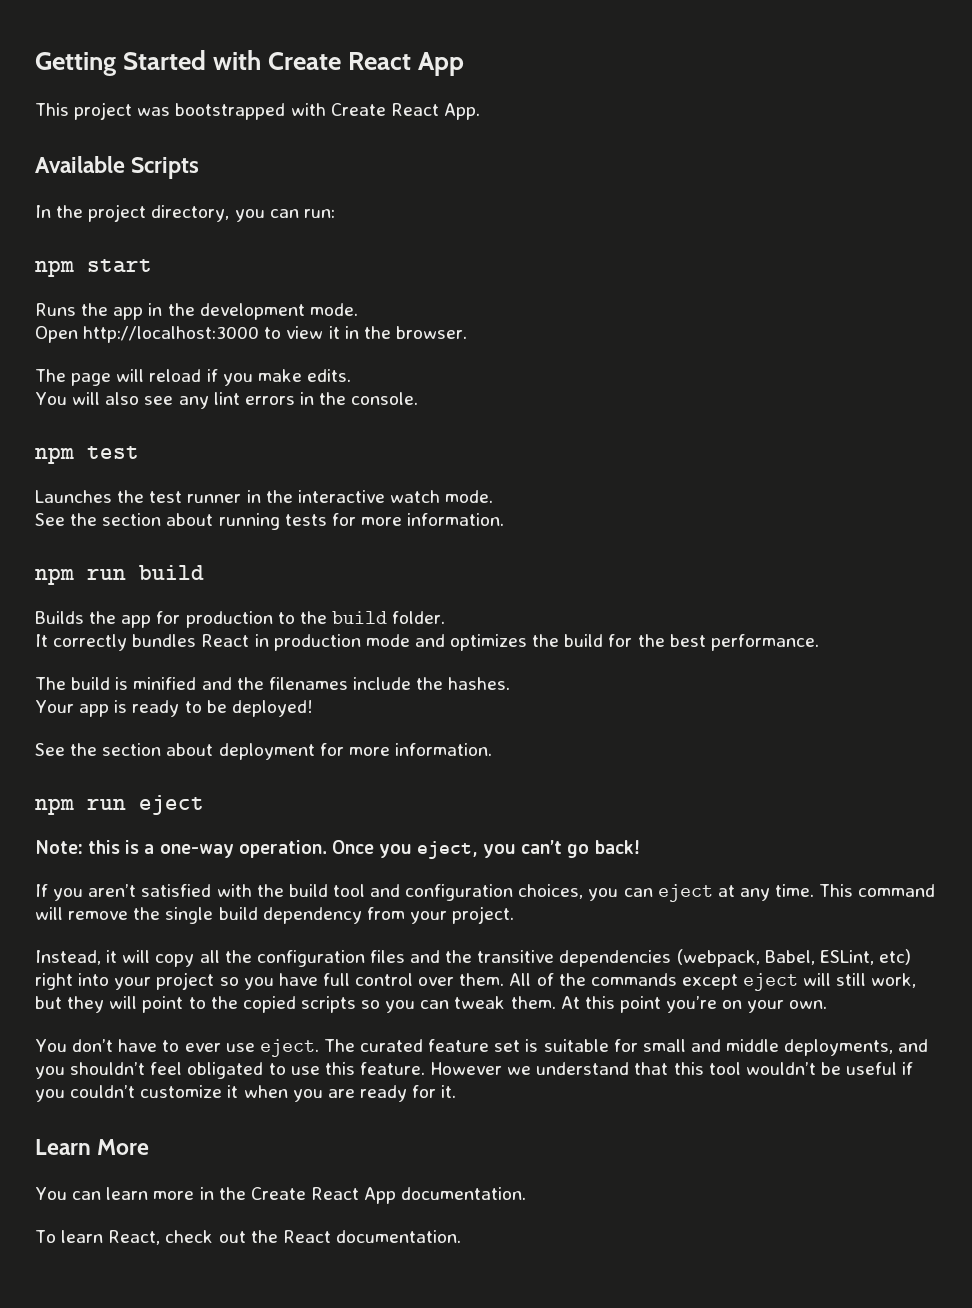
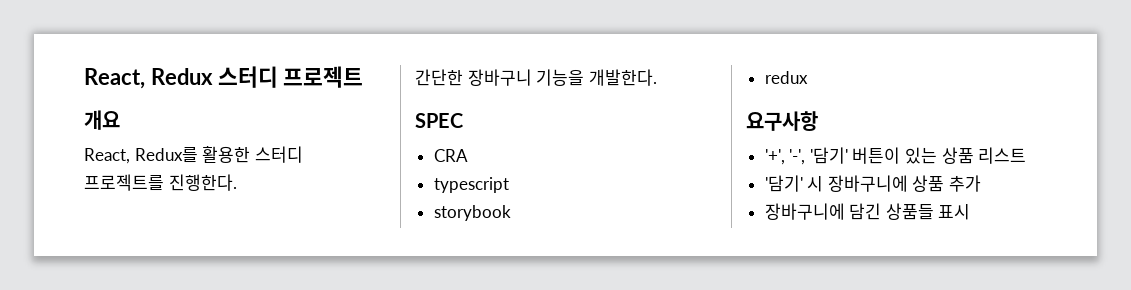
[35,50,465,76] [35,102,480,120] [35,156,200,179] [35,204,335,222] [35,259,152,277] [35,303,358,320] [35,326,467,343] [35,369,351,386] [35,392,419,409] [35,446,139,464] [35,490,494,503] [35,513,505,530] [35,565,204,585] [35,611,446,628] [35,634,819,651] [35,677,511,690] [35,700,313,717] [35,743,492,760] [35,795,204,815] [35,840,640,859] [35,884,936,902] [35,906,515,924] [35,949,911,967] [35,972,917,991] [35,996,828,1013] [35,1039,929,1057] [35,1062,914,1079] [35,1085,457,1102] [35,1139,150,1155] [35,1187,527,1204] [35,1230,461,1245] Getting Started with Create React App // This project was bootstrapped with Create React App. // Available Scripts // In the project directory, you can run: // npm start // Runs the app in the development mode. // Open http://localhost:3000 to view it in the browser. // The page will reload if you make edits. // You will also see any lint errors in the console. // npm test // Launches the test runner in the interactive watch mode. // See the section about running tests for more information. // npm run build // Builds the app for production to the build folder. // It correctly bundles React in production mode and optimizes the build for the best performance. // The build is minified and the filenames include the hashes. // Your app is ready to be deployed! // See the section about deployment for more information. // npm run eject // Note: this is a one-way operation. Once you eject, you can’t go back! // If you aren’t satisfied with the build tool and configuration choices, you can eject at any time. This command will remove the single build dependency from your project. // Instead, it will copy all the configuration files and the transitive dependencies (webpack, Babel, ESLint, etc) right into your project so you have full control over them. All of the commands except eject will still work, but they will point to the copied scripts so you can tweak them. At this point you’re on your own. // You don’t have to ever use eject. The curated feature set is suitable for small and middle deployments, and you shouldn’t feel obligated to use this feature. However we understand that this tool wouldn’t be useful if you couldn’t customize it when you are ready for it. // Learn More // You can learn more in the Create React App documentation. // To learn React, check out the React documentation. -> [84,66,364,89] [84,110,120,130] [84,146,303,164] [84,174,237,191] [415,69,657,86] [415,113,463,128] [433,149,468,162] [433,177,509,193] [433,205,511,221] [764,71,808,84] [746,111,818,131] [764,147,1027,165] [764,175,982,192] [764,203,971,220] React, Redux 스터디 프로젝트 // 개요 // React, Redux를 활용한 스터디 프로젝트를 진행한다. // 간단한 장바구니 기능을 개발한다. // SPEC // CRA // typescript // storybook // redux // 요구사항 // '+', '-', '담기' 버튼이 있는 상품 리스트 // '담기' 시 장바구니에 상품 추가 // 장바구니에 담긴 상품들 표시

